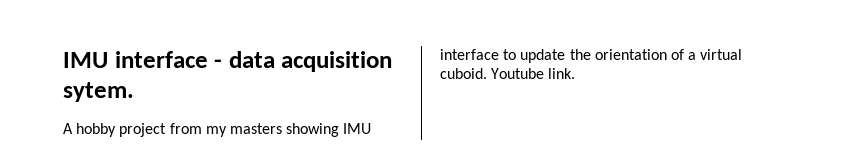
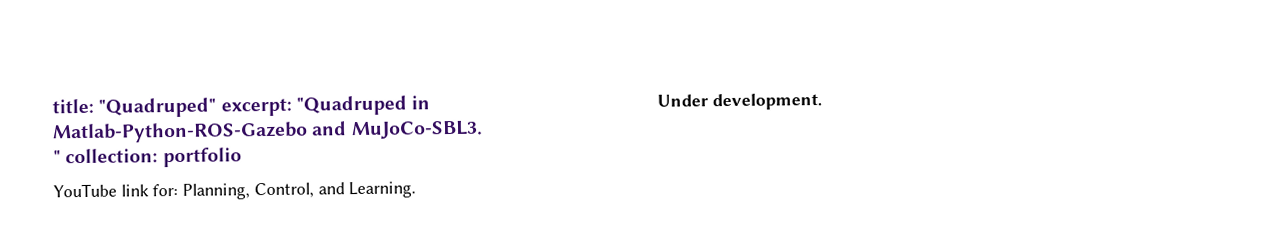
[63,51,393,72] [63,82,134,102] [63,123,372,137] [440,49,743,63] [440,68,576,79] IMU interface - data acquisition sytem. // A hobby project from my masters showing IMU interface to update the orientation of a virtual cuboid. Youtube link. -> [52,95,431,118] [52,120,483,144] [53,147,242,168] [53,181,417,200] [657,92,822,111] title: "Quadruped" excerpt: "Quadruped in Matlab-Python-ROS-Gazebo and MuJoCo-SBL3. // " collection: portfolio // YouTube link for: Planning, Control, and Learning. // Under development.

